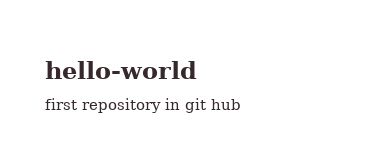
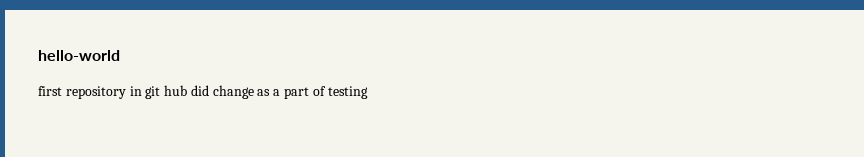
(241, 104) none -> [190,85,368,99] did change as a part of testing

